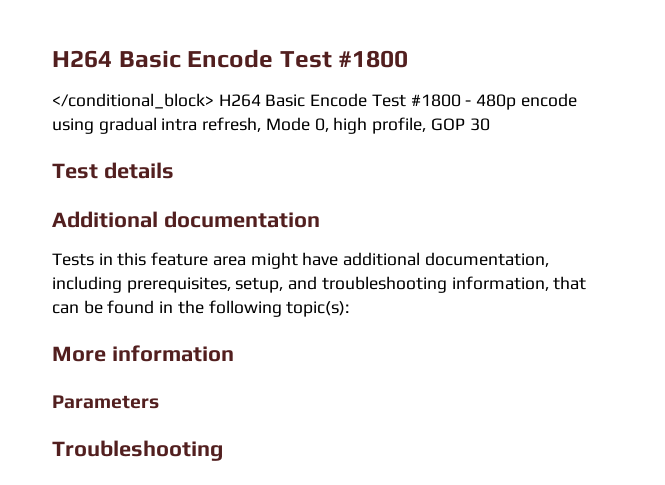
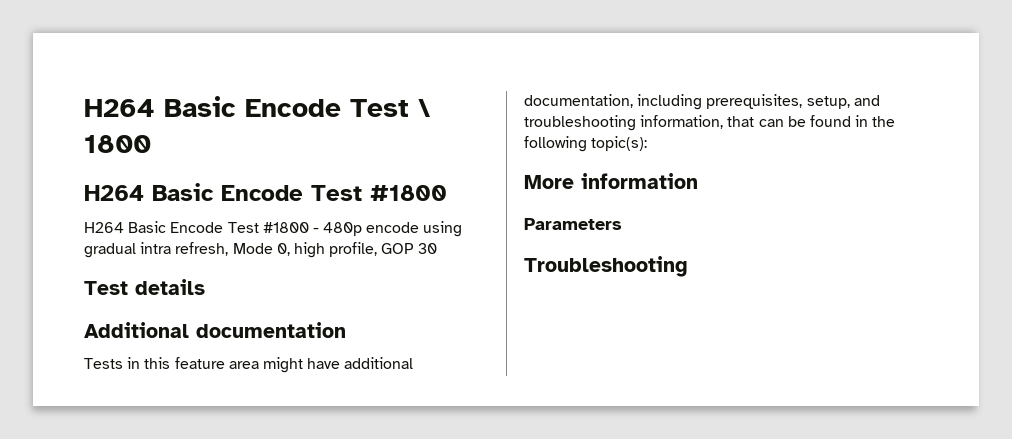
[52,49,332,68] H264 Basic Encode Test -> [84,96,430,117] [84,135,151,153] [84,183,362,201] H264 Basic Encode Test \ 1800 // H264 Basic Encode Test
[52,93,214,109] </conditional_block> -> (447, 193) none

